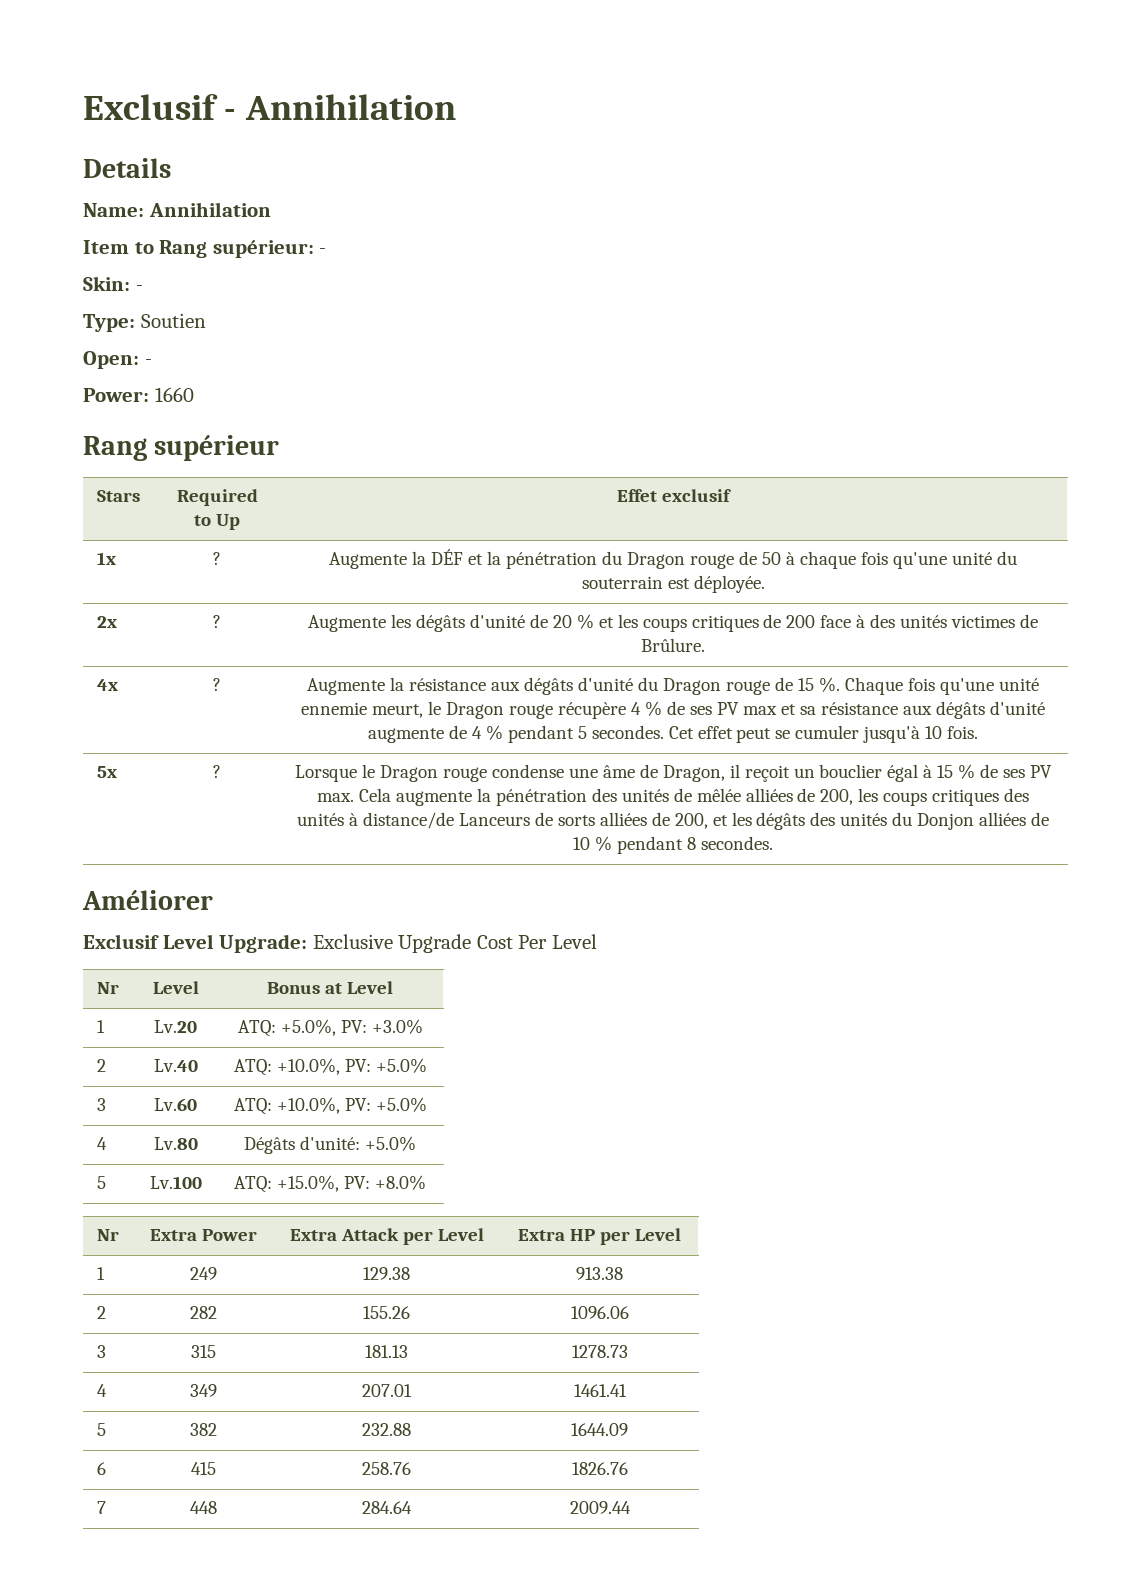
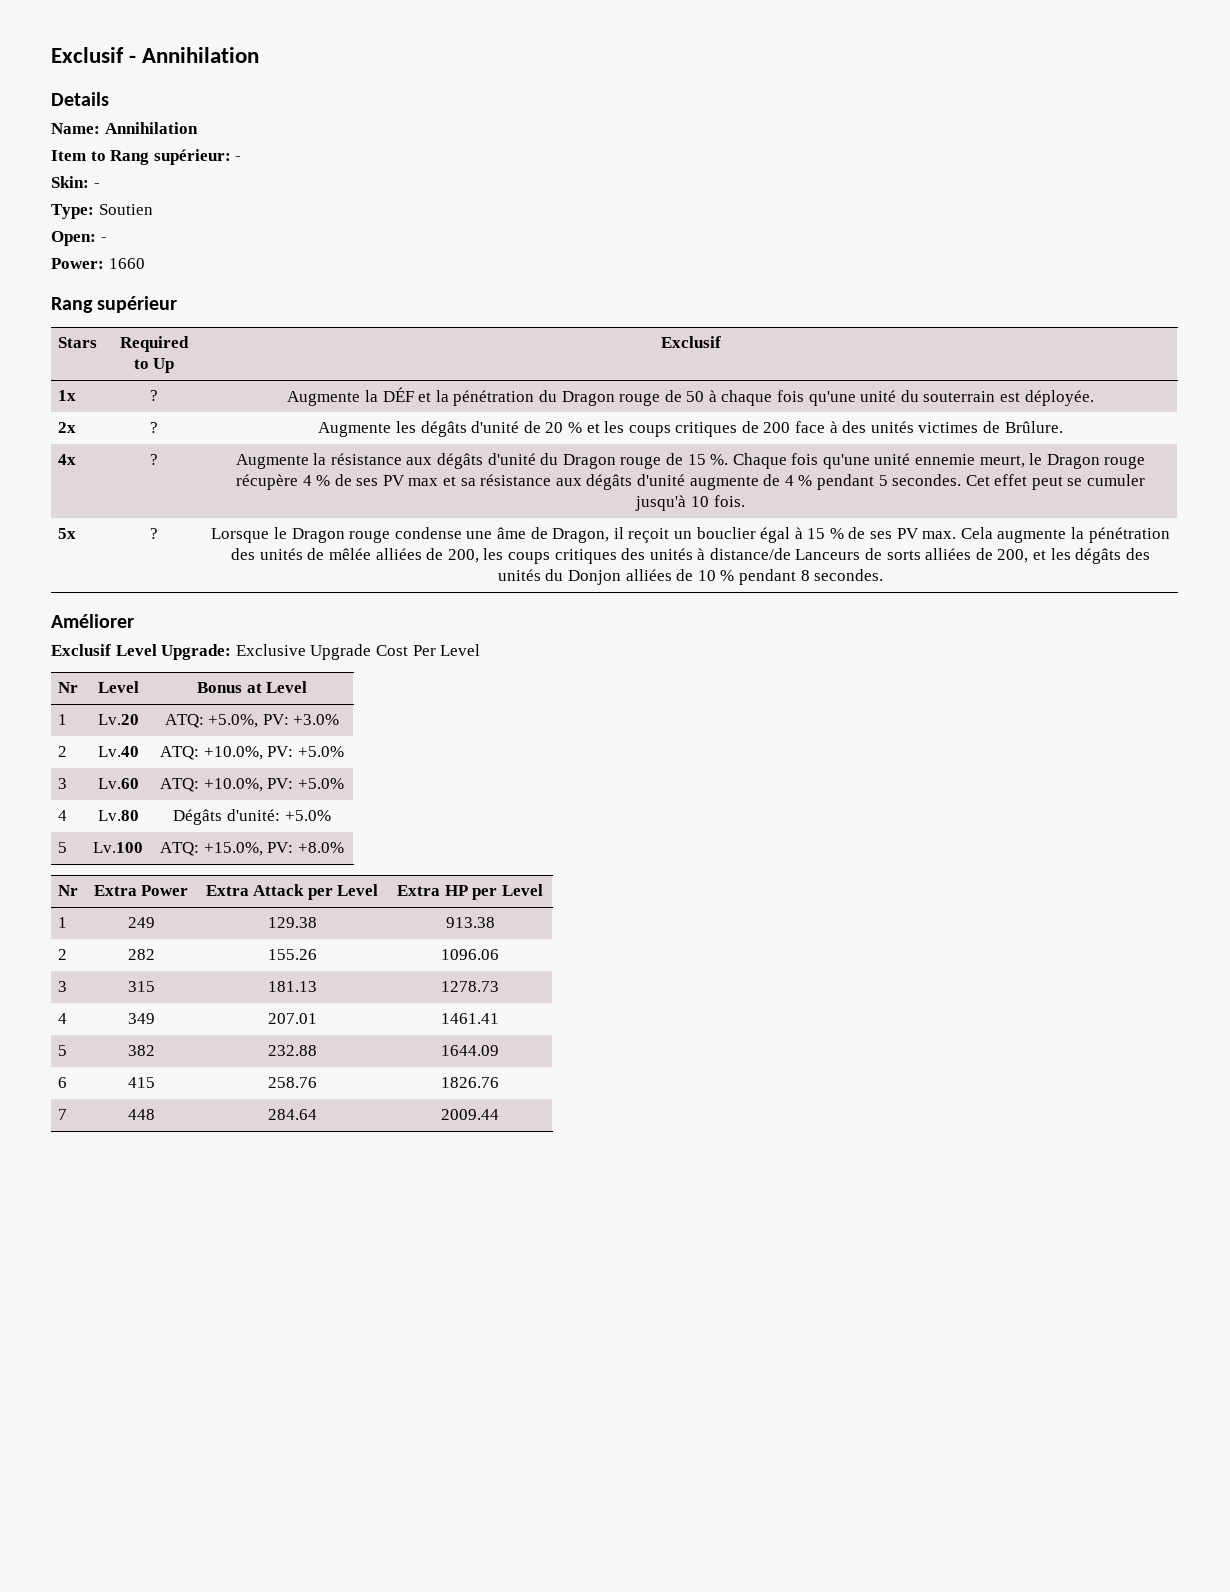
[617,489,731,502] Effet exclusif -> [660,336,721,348] Exclusif

